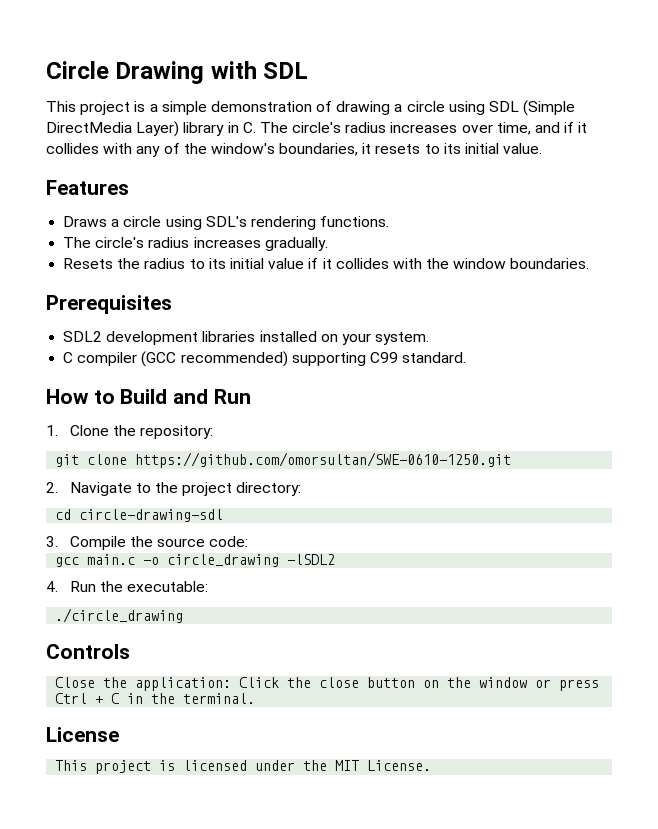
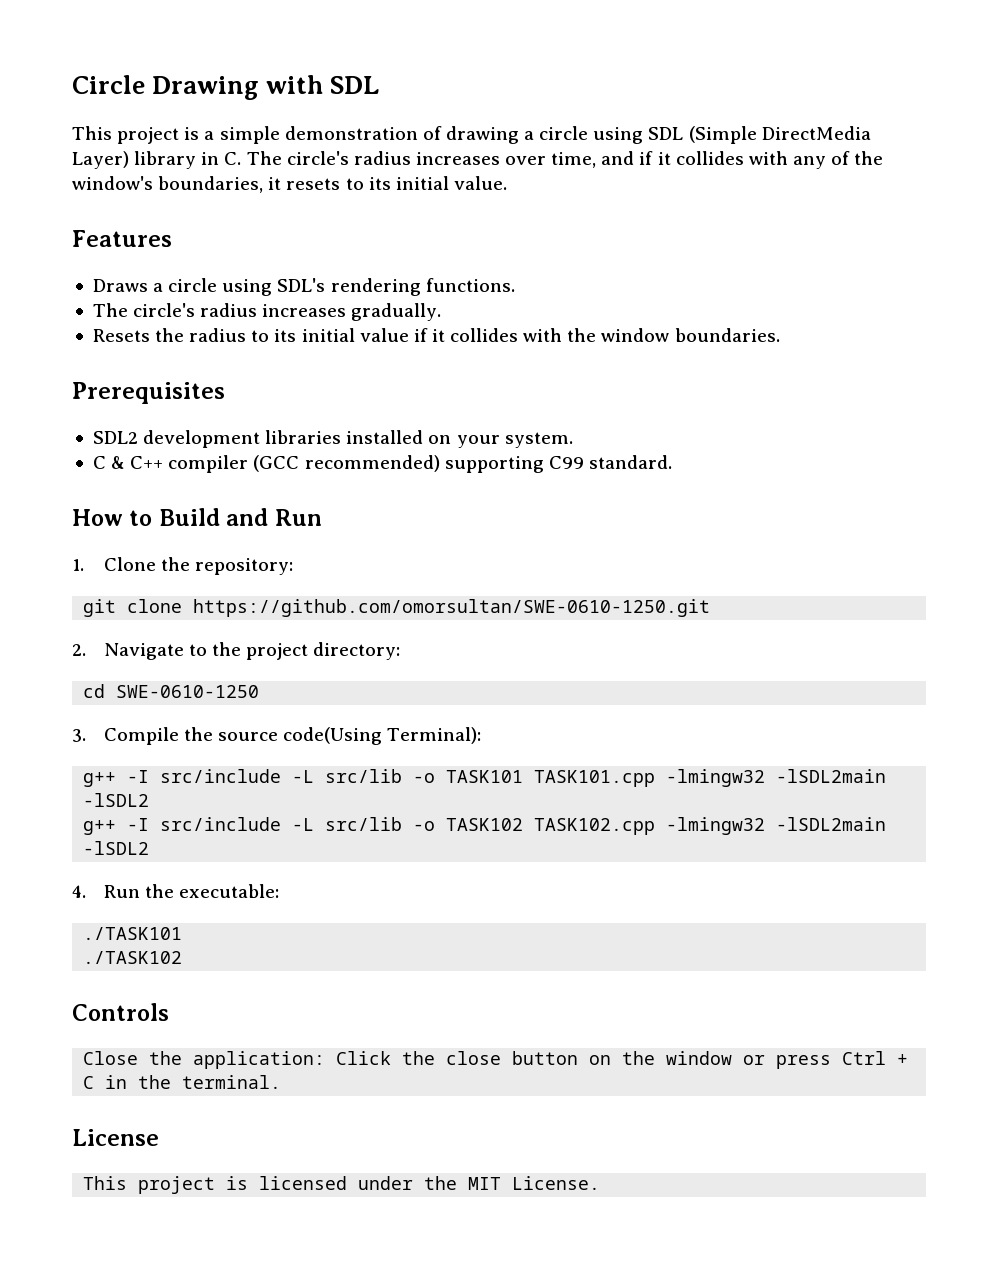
(74, 357) none -> [111,456,164,469] & C++
[79,509,224,522] circle-drawing-sdl -> [116,685,260,698] SWE-0610-1250
[209,536,249,547] [55,554,280,567] code: // gcc main.c -o circle_drawing -> [282,727,482,745] [83,769,887,787] [83,793,150,807] [83,817,887,835] code(Using Terminal): // g++ -I src/include -L src/lib -o TASK101 TASK101.cpp -lmingw32 -lSDL2main -lSDL2 // g++ -I src/include -L src/lib -o TASK102 TASK102.cpp -lmingw32 -lSDL2main
[55,608,184,623] ./circle_drawing -> [83,927,183,940] [83,951,183,964] ./TASK101 // ./TASK102

